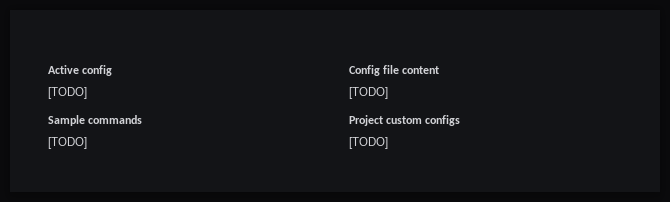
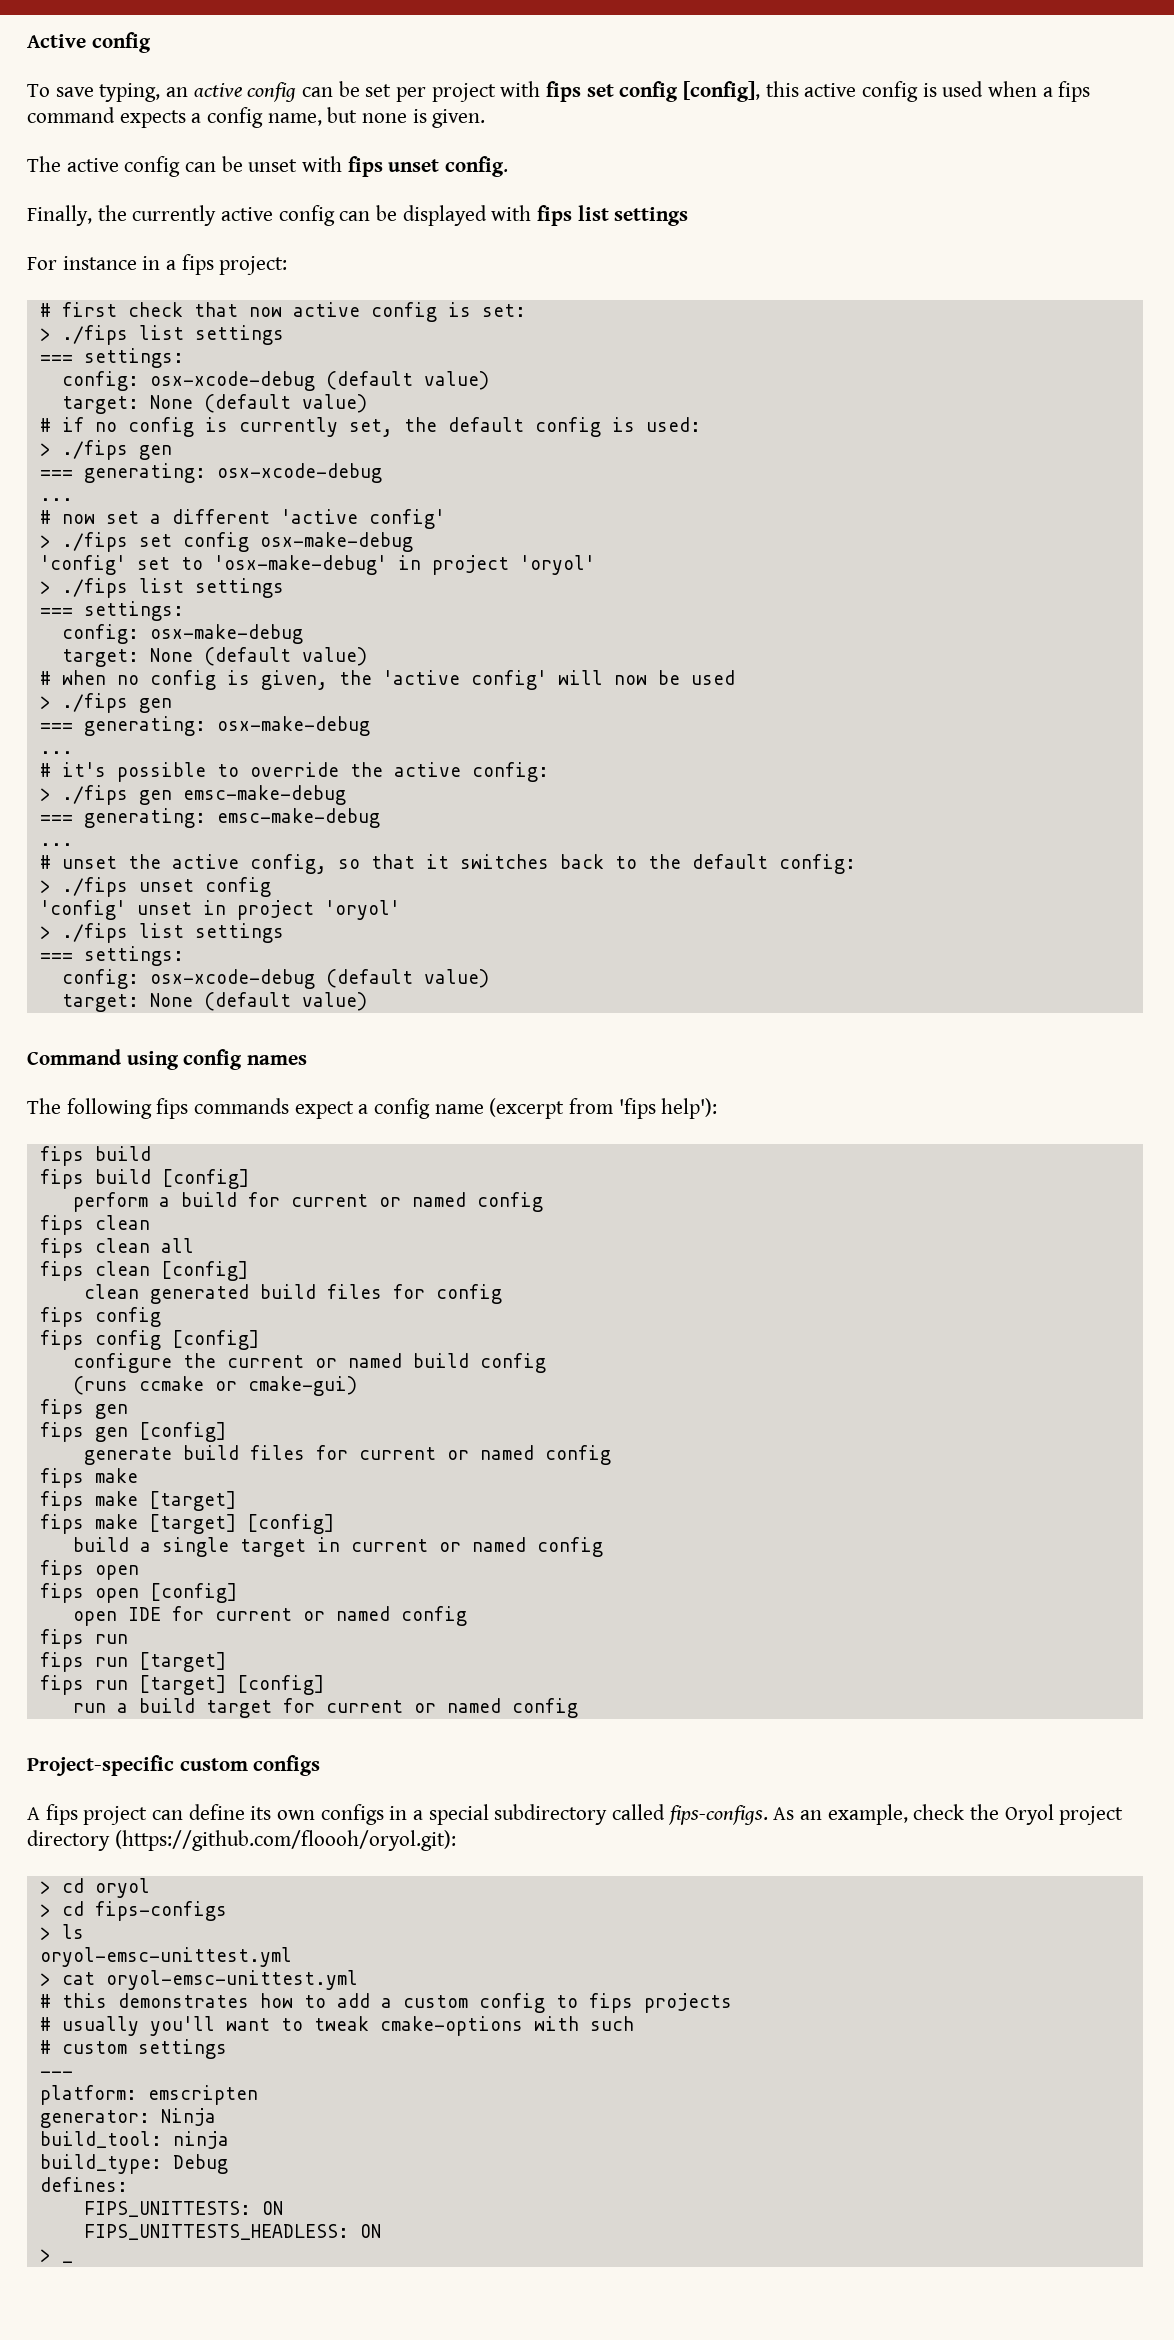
[48,87,87,99] [48,115,143,126] [48,137,87,149] [349,65,440,76] [349,87,388,99] [349,115,461,126] [349,137,388,149] [TODO] // Sample commands // [TODO] // Config file content // [TODO] // Project custom configs // [TODO] -> [27,81,1091,102] [27,107,486,128] [27,156,509,177] [27,205,689,226] [27,254,288,275] [39,302,526,322] [39,325,284,345] [39,348,184,368] [61,371,489,391] [61,394,367,414] [39,417,701,437] [39,440,172,460] [39,463,382,483] [39,498,73,501] [39,509,445,529] [39,532,413,552] [39,555,595,575] [39,578,284,598] [39,601,184,621] [61,624,303,644] [61,647,367,667] [39,670,735,690] [39,693,172,713] [39,716,370,736] [39,751,73,754] [39,762,549,782] [39,785,346,805] [39,808,380,828] [39,843,73,846] [39,854,856,874] [39,877,271,897] [39,900,400,920] [39,923,284,943] [39,946,184,966] [61,969,489,989] [61,992,367,1012] [27,1049,308,1070] [27,1098,718,1119] [39,1146,151,1166] [39,1169,249,1189] [72,1192,543,1212] [39,1215,150,1235] [39,1238,194,1258] [39,1261,248,1281] [83,1284,502,1304] [39,1307,161,1327] [39,1330,259,1350] [72,1353,546,1373] [72,1376,357,1396] [39,1399,128,1419] [39,1422,226,1442] [83,1445,611,1465] [39,1468,138,1488] [39,1491,236,1511] [39,1514,334,1534] [72,1537,603,1557] [39,1560,139,1580] [39,1583,237,1603] [72,1606,467,1626] [39,1629,128,1649] [39,1652,226,1672] [39,1675,324,1695] [72,1698,578,1718] [27,1755,321,1776] [27,1804,1124,1825] [27,1830,456,1851] [39,1878,150,1898] [39,1901,227,1921] [39,1924,84,1940] [39,1947,292,1967] [39,1970,358,1990] [39,1993,732,2013] [39,2016,634,2036] [39,2039,227,2059] [39,2071,73,2077] [39,2085,258,2105] [39,2108,216,2128] [39,2131,229,2149] [39,2154,228,2174] [39,2177,128,2192] [83,2201,283,2217] [83,2224,381,2240] [39,2249,73,2263] To save typing, an active config can be set per project with fips set config [config], this active config is used when a fips command expects a config name, but none is given. // The active config can be unset with fips unset config. // Finally, the currently active config can be displayed with fips list settings // For instance in a fips project: // # first check that now active config is set: // > ./fips list settings // === settings: // config: osx-xcode-debug (default value) // target: None (default value) // # if no config is currently set, the default config is used: // > ./fips gen // === generating: osx-xcode-debug // ... // # now set a different 'active config' // > ./fips set config osx-make-debug // 'config' set to 'osx-make-debug' in project 'oryol' // > ./fips list settings // === settings: // config: osx-make-debug // target: None (default value) // # when no config is given, the 'active config' will now be used // > ./fips gen // === generating: osx-make-debug // ... // # it's possible to override the active config: // > ./fips gen emsc-make-debug // === generating: emsc-make-debug // ... // # unset the active config, so that it switches back to the default config: // > ./fips unset config // 'config' unset in project 'oryol' // > ./fips list settings // === settings: // config: osx-xcode-debug (default value) // target: None (default value) // Command using config names // The following fips commands expect a config name (excerpt from 'fips help'): // fips build // fips build [config] // perform a build for current or named config // fips clean // fips clean all // fips clean [config] // clean generated build files for config // fips config // fips config [config] // configure the current or named build config // (runs ccmake or cmake-gui) // fips gen // fips gen [config] // generate build files for current or named config // fips make // fips make [target] // fips make [target] [config] // build a single target in current or named config // fips open // fips open [config] // open IDE for current or named config // fips run // fips run [target] // fips run [target] [config] // run a build target for current or named config // Project-specific custom configs // A fips project can define its own configs in a special subdirectory called fips-configs. As an example, check the Oryol project directory (https://github.com/floooh/oryol.git): // > cd oryol // > cd fips-configs // > ls // oryol-emsc-unittest.yml // > cat oryol-emsc-unittest.yml // # this demonstrates how to add a custom config to fips projects // # usually you'll want to tweak cmake-options with such // # custom settings // --- // platform: emscripten // generator: Ninja // build_tool: ninja // build_type: Debug // defines: // FIPS_UNITTESTS: ON // FIPS_UNITTESTS_HEADLESS: ON // > _

